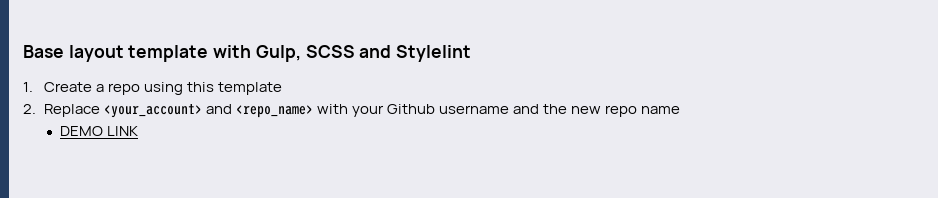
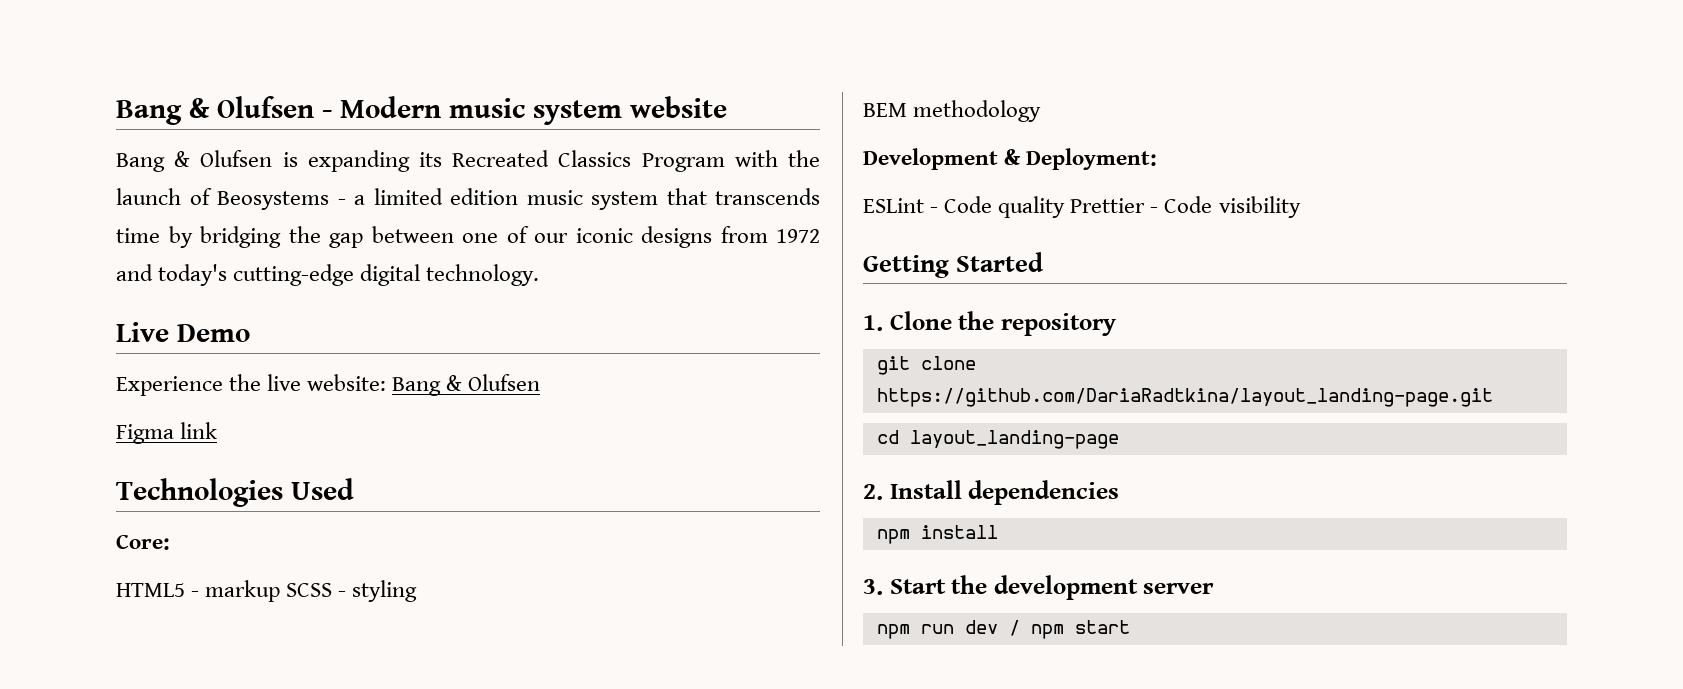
[23,45,472,62] [23,82,283,95] [23,104,681,118] [60,126,139,136] Base layout template with Gulp, SCSS and Stylelint // 1. Create a repo using this template // 2. Replace <your_account> and <repo_name> with your Github username and the new repo name // DEMO LINK -> [116,96,727,125] [116,150,820,172] [116,188,820,210] [116,226,820,248] [116,264,540,286] [116,322,250,342] [116,374,541,396] [116,422,218,444] [116,478,354,507] [116,534,170,550] [116,580,418,602] [863,100,1042,122] [863,148,1158,170] [863,196,1301,218] [863,252,1044,278] [863,311,1116,336] [876,356,976,375] [876,388,1493,407] [876,430,1119,449] [863,480,1120,505] [876,525,998,544] [863,575,1215,600] [876,620,1130,639] Bang & Olufsen - Modern music system website // Bang & Olufsen is expanding its Recreated Classics Program with the launch of Beosystems - a limited edition music system that transcends time by bridging the gap between one of our iconic designs from 1972 and today's cutting-edge digital technology. // Live Demo // Experience the live website: Bang & Olufsen // Figma link // Technologies Used // Core: // HTML5 - markup SCSS - styling // BEM methodology // Development & Deployment: // ESLint - Code quality Prettier - Code visibility // Getting Started // 1. Clone the repository // git clone https://github.com/DariaRadtkina/layout_landing-page.git // cd layout_landing-page // 2. Install dependencies // npm install // 3. Start the development server // npm run dev / npm start

